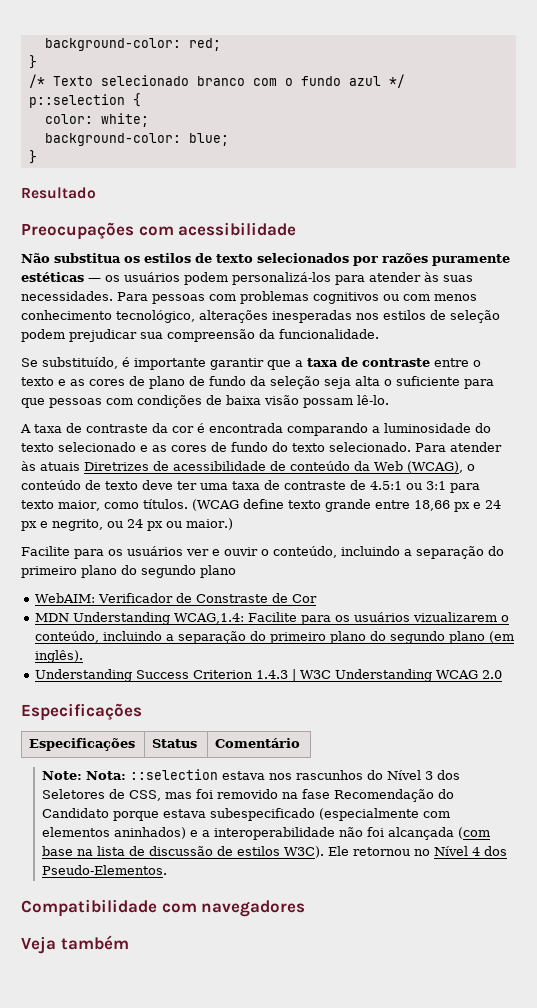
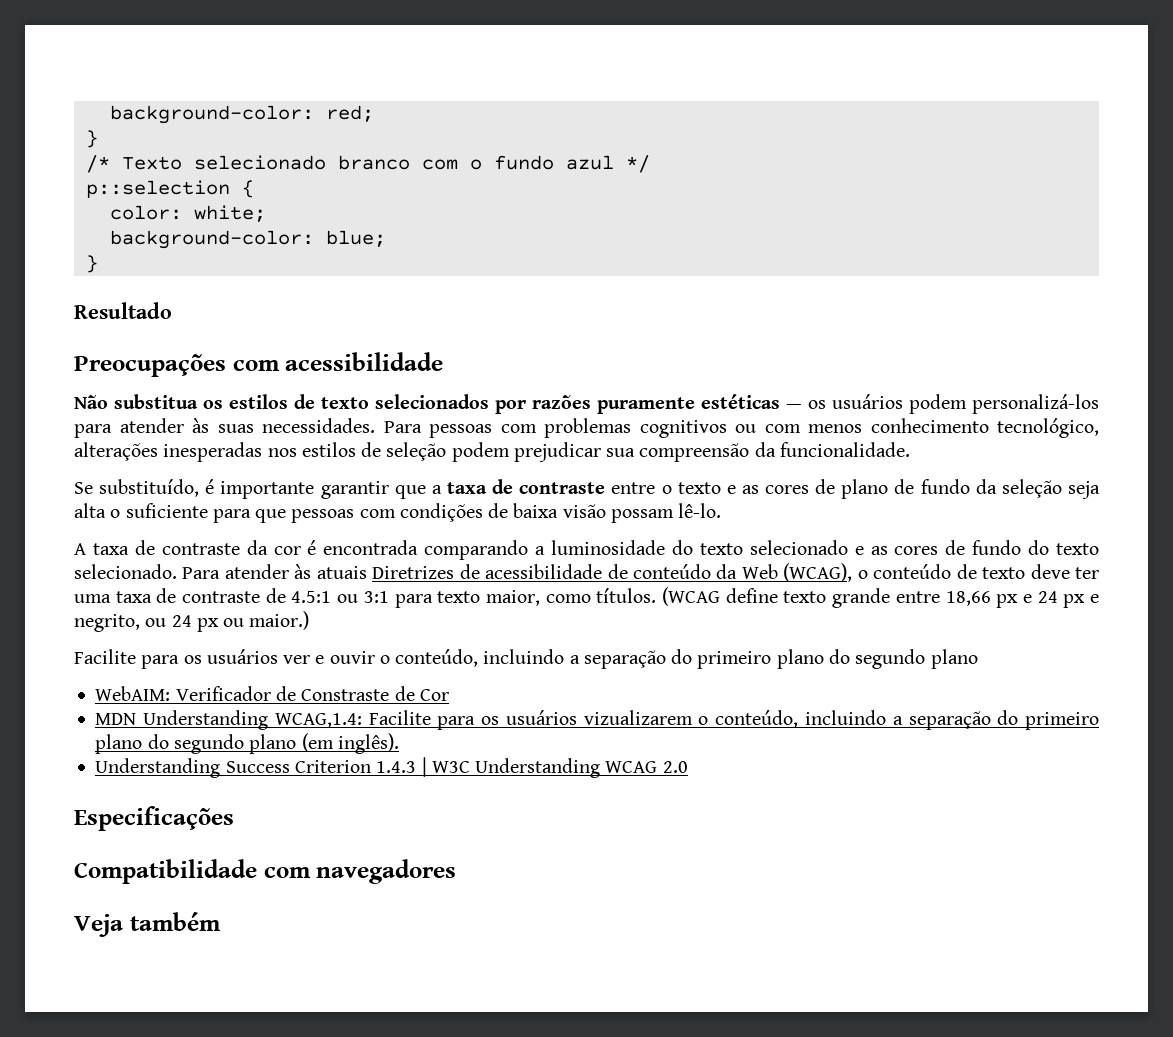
[29,738,136,751] [152,739,198,748] [215,738,301,748] [41,769,460,780] [41,789,454,802] [41,808,450,821] [41,827,490,840] [41,846,507,858] [41,865,167,875] // Especificações | Status | Comentário // Note: Nota: ::selection estava nos rascunhos do Nível 3 dos Seletores de CSS, mas foi removido na fase Recomendação do Candidato porque estava subespecificado (especialmente com elementos aninhados) e a interoperabilidade não foi alcançada (com base na lista de discussão de estilos W3C). Ele retornou no Nível 4 dos Pseudo-Elementos. -> (234, 818) none

